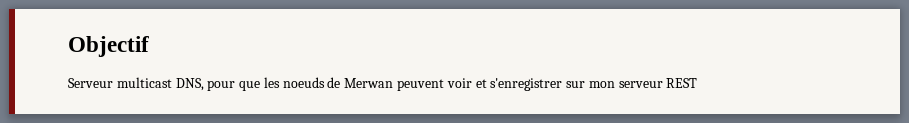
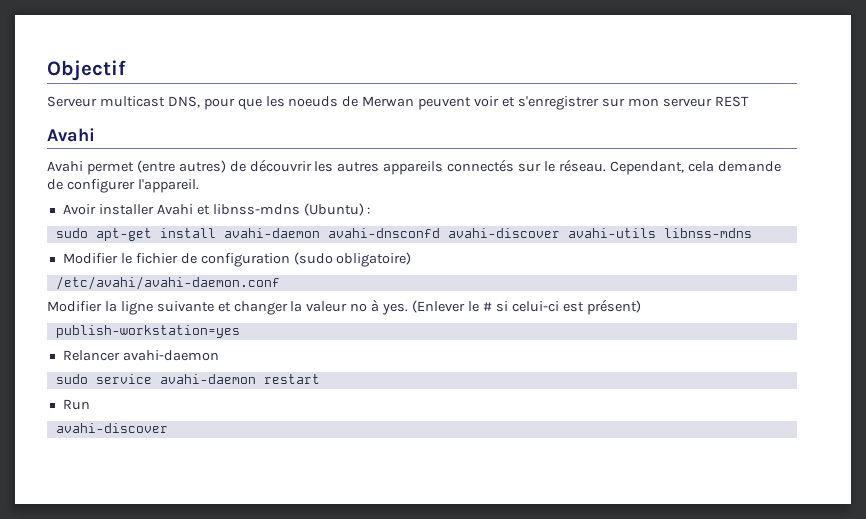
(698, 83) none -> [47,128,95,142] [47,159,781,175] [47,179,199,193] [62,203,371,216] [55,228,752,241] [62,252,412,267] [55,276,280,290] [47,299,641,315] [55,325,240,338] [62,350,219,361] [55,374,320,384] [62,399,90,410] [55,423,168,433] // Avahi // Avahi permet (entre autres) de découvrir les autres appareils connectés sur le réseau. Cependant, cela demande de configurer l'appareil. // Avoir installer Avahi et libnss-mdns (Ubuntu) : // sudo apt-get install avahi-daemon avahi-dnsconfd avahi-discover avahi-utils libnss-mdns // Modifier le fichier de configuration (sudo obligatoire) // /etc/avahi/avahi-daemon.conf // Modifier la ligne suivante et changer la valeur no à yes. (Enlever le # si celui-ci est présent) // publish-workstation=yes // Relancer avahi-daemon // sudo service avahi-daemon restart // Run // avahi-discover

